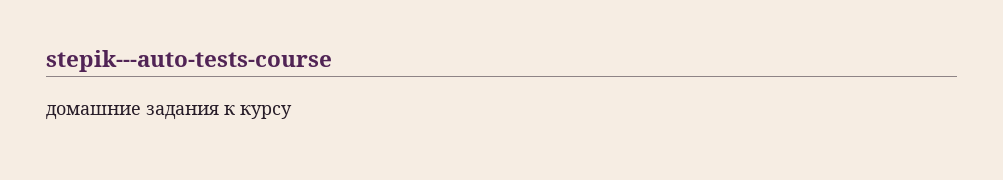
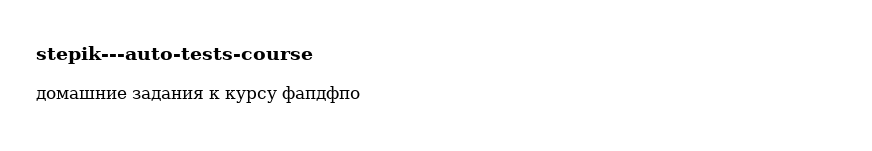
(292, 112) none -> [282,86,360,103] фапдфпо

